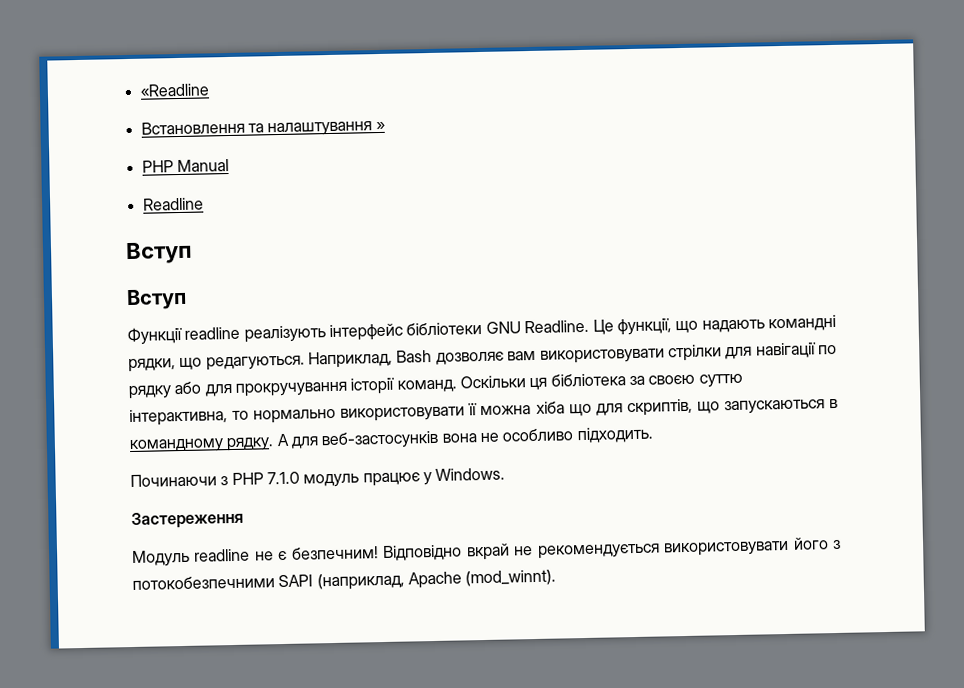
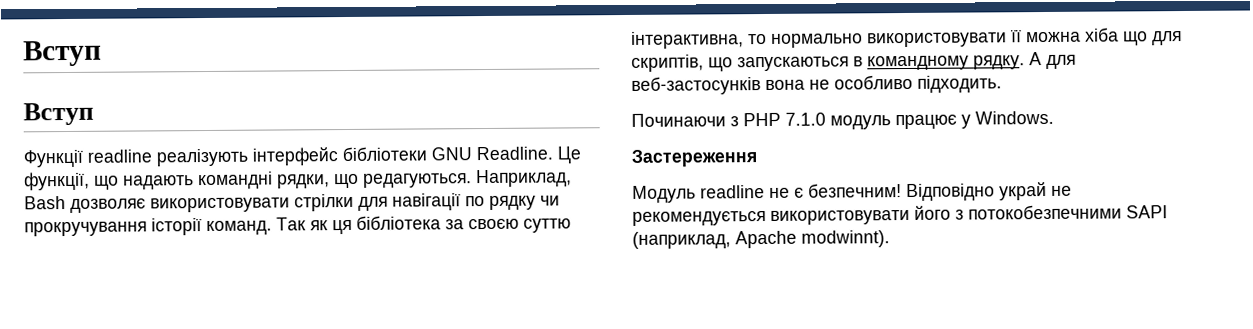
[139,83,209,97] [140,120,385,137] [141,159,229,173] [142,197,204,211] «Readline // Встановлення та налаштування » // PHP Manual // Readline // -> (23, 53) none
[507,350,537,361] вам -> (146, 205) none
[174,381,232,397] або для -> [540,195,560,206] чи
[459,375,526,389] Оскільки -> [276,217,328,231] Так як
[465,543,510,561] вкрай -> [999,181,1047,201] украй
[465,569,557,587] (mod_winnt). -> [801,230,890,248] modwinnt).

